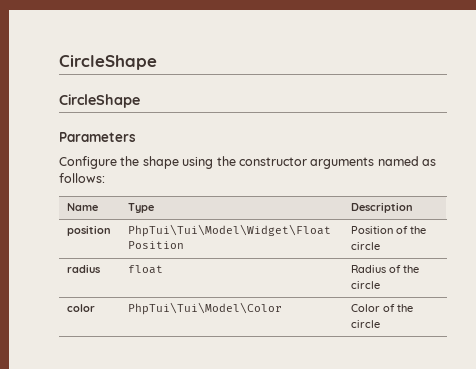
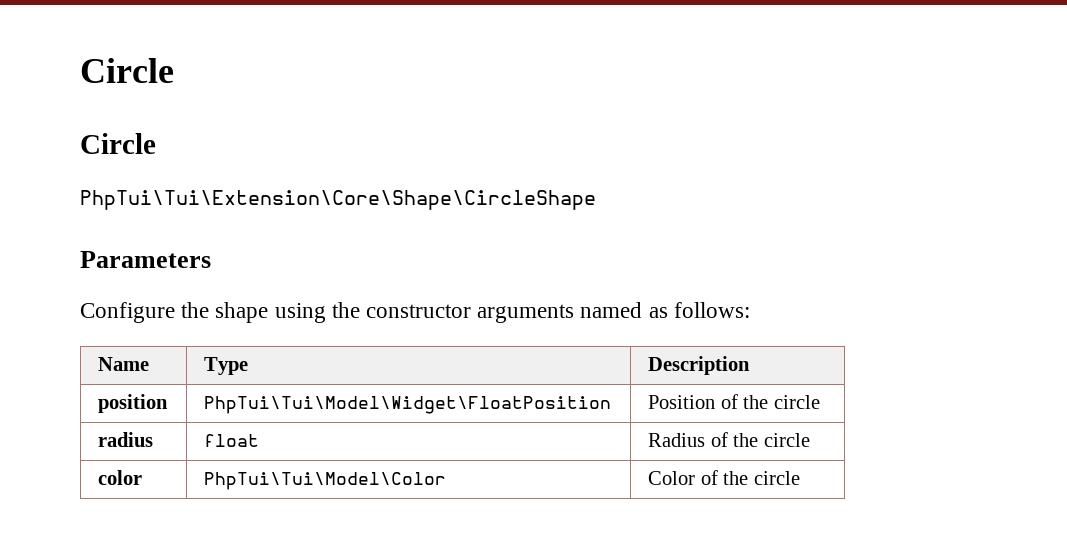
[59,55,157,70] [59,94,140,108] CircleShape // CircleShape -> [80,58,174,83] [80,133,156,154] [80,190,596,210] Circle // Circle // PhpTui\Tui\Extension\Core\Shape\CircleShape

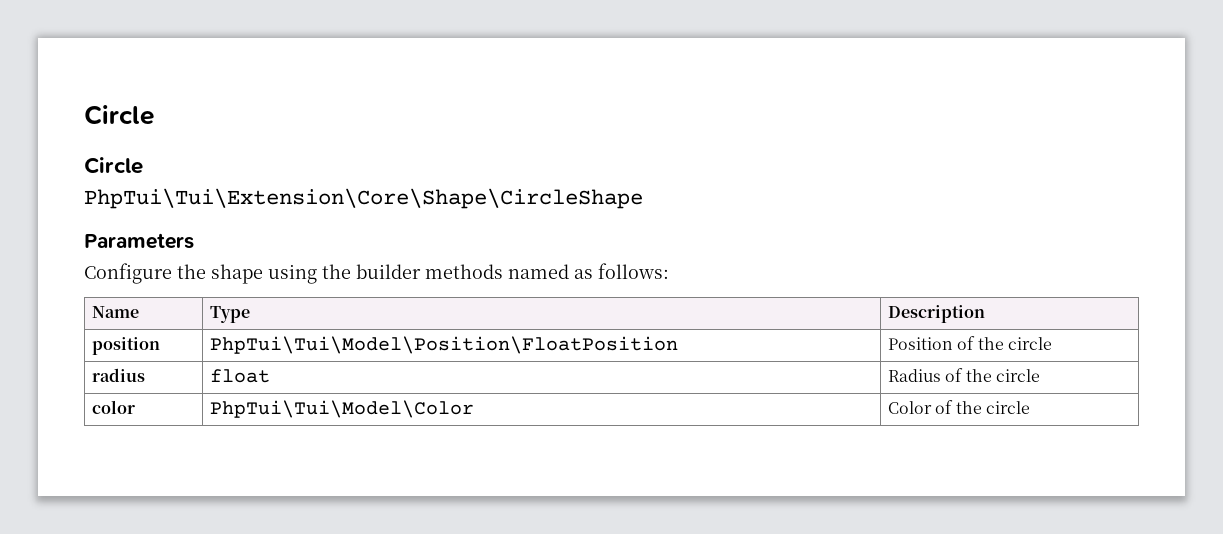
[366,304,575,323] constructor arguments -> [356,264,503,279] builder methods
[204,396,612,414] PhpTui\Tui\Model\Widget\FloatPosition -> [209,336,678,354] PhpTui\Tui\Model\Position\FloatPosition

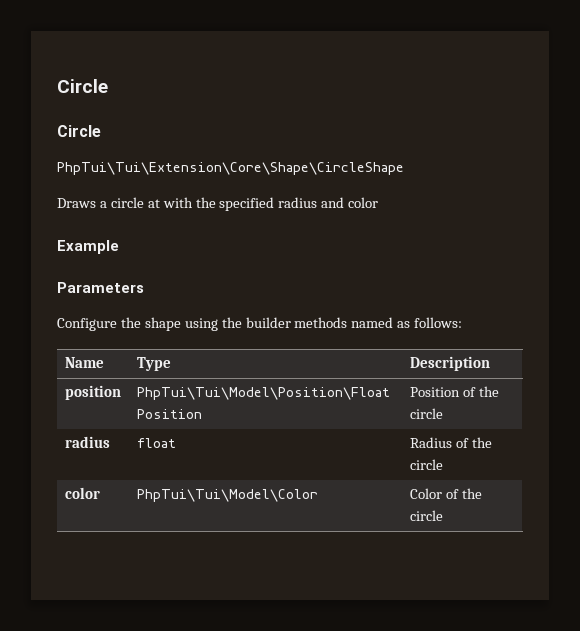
(643, 198) none -> [57,197,379,211] [57,240,119,254] // Draws a circle at with the specified radius and color // Example

